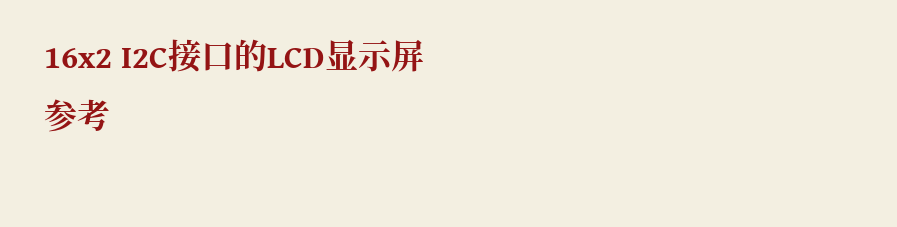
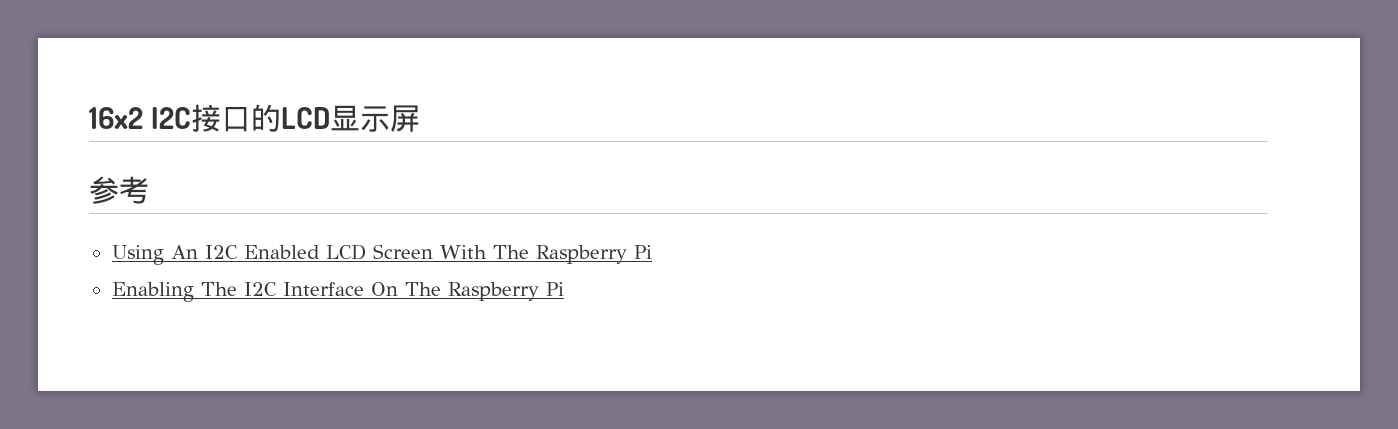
(110, 115) none -> [111,244,652,265] [111,282,564,302] // Using An I2C Enabled LCD Screen With The Raspberry Pi // Enabling The I2C Interface On The Raspberry Pi

